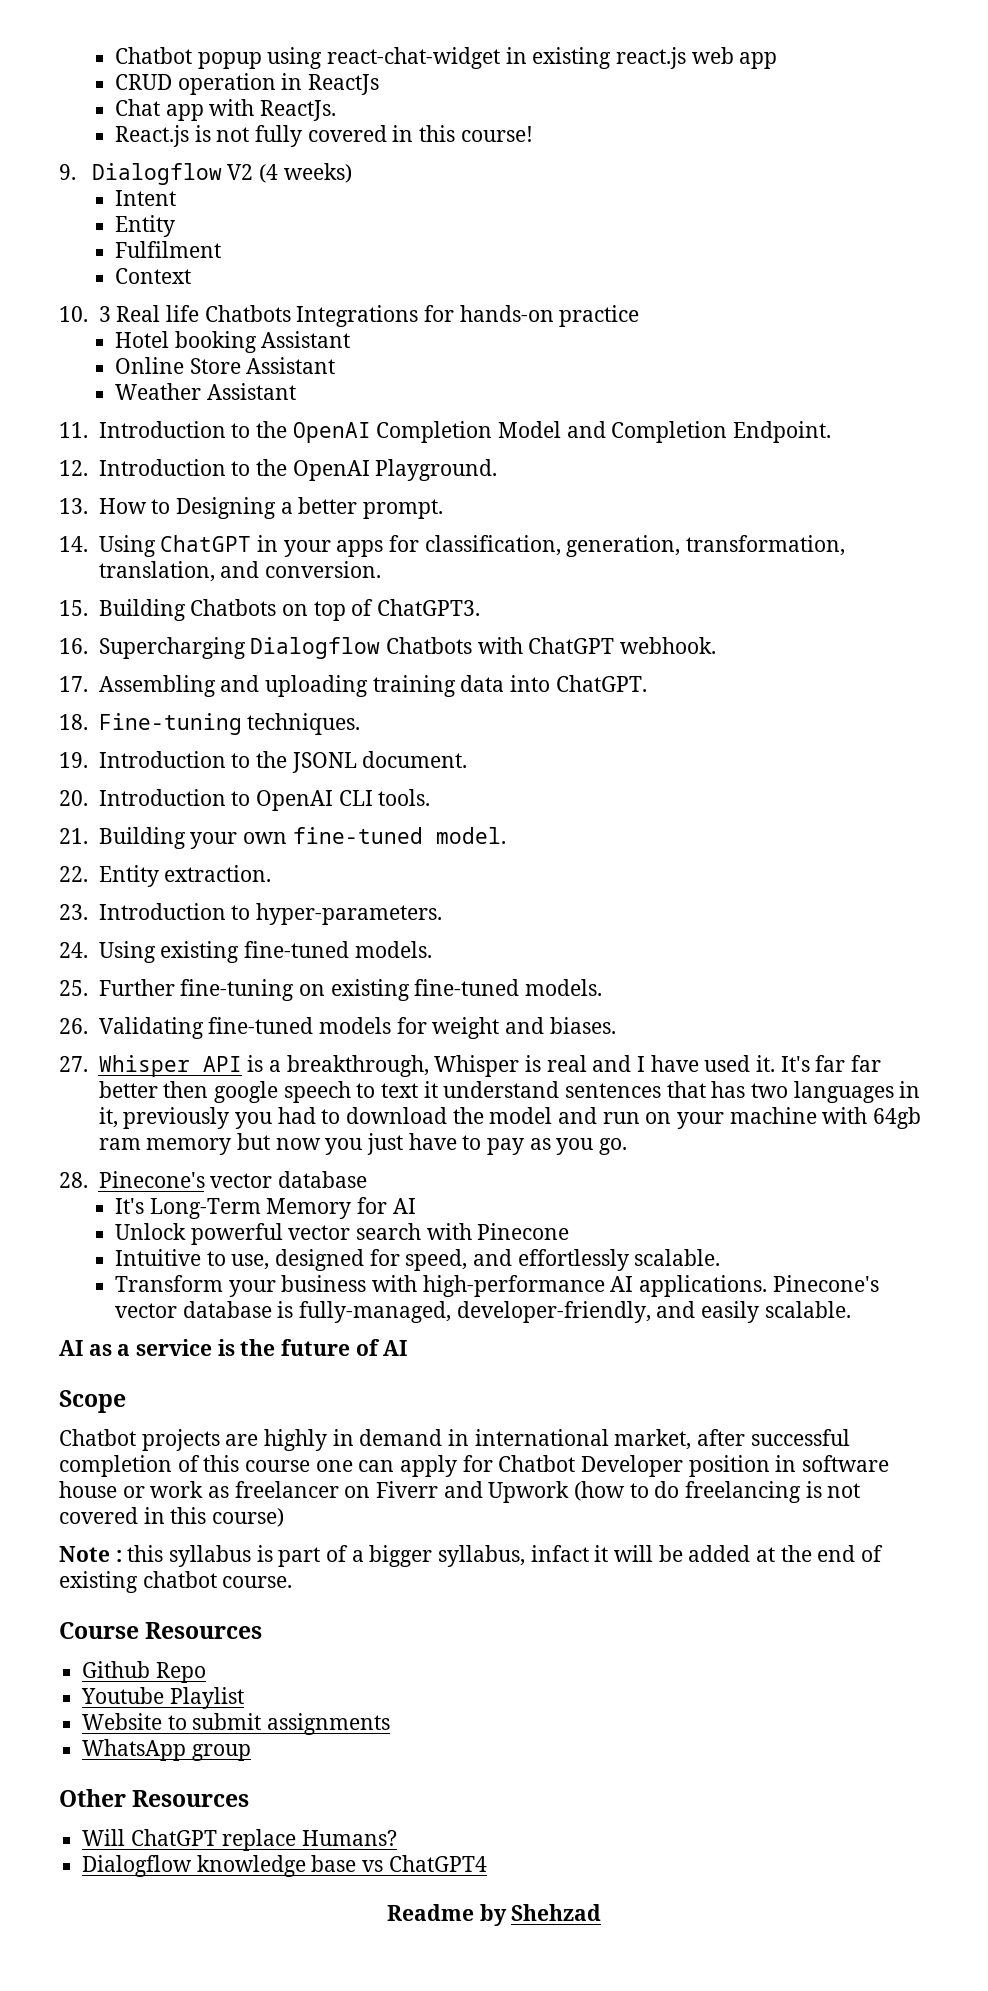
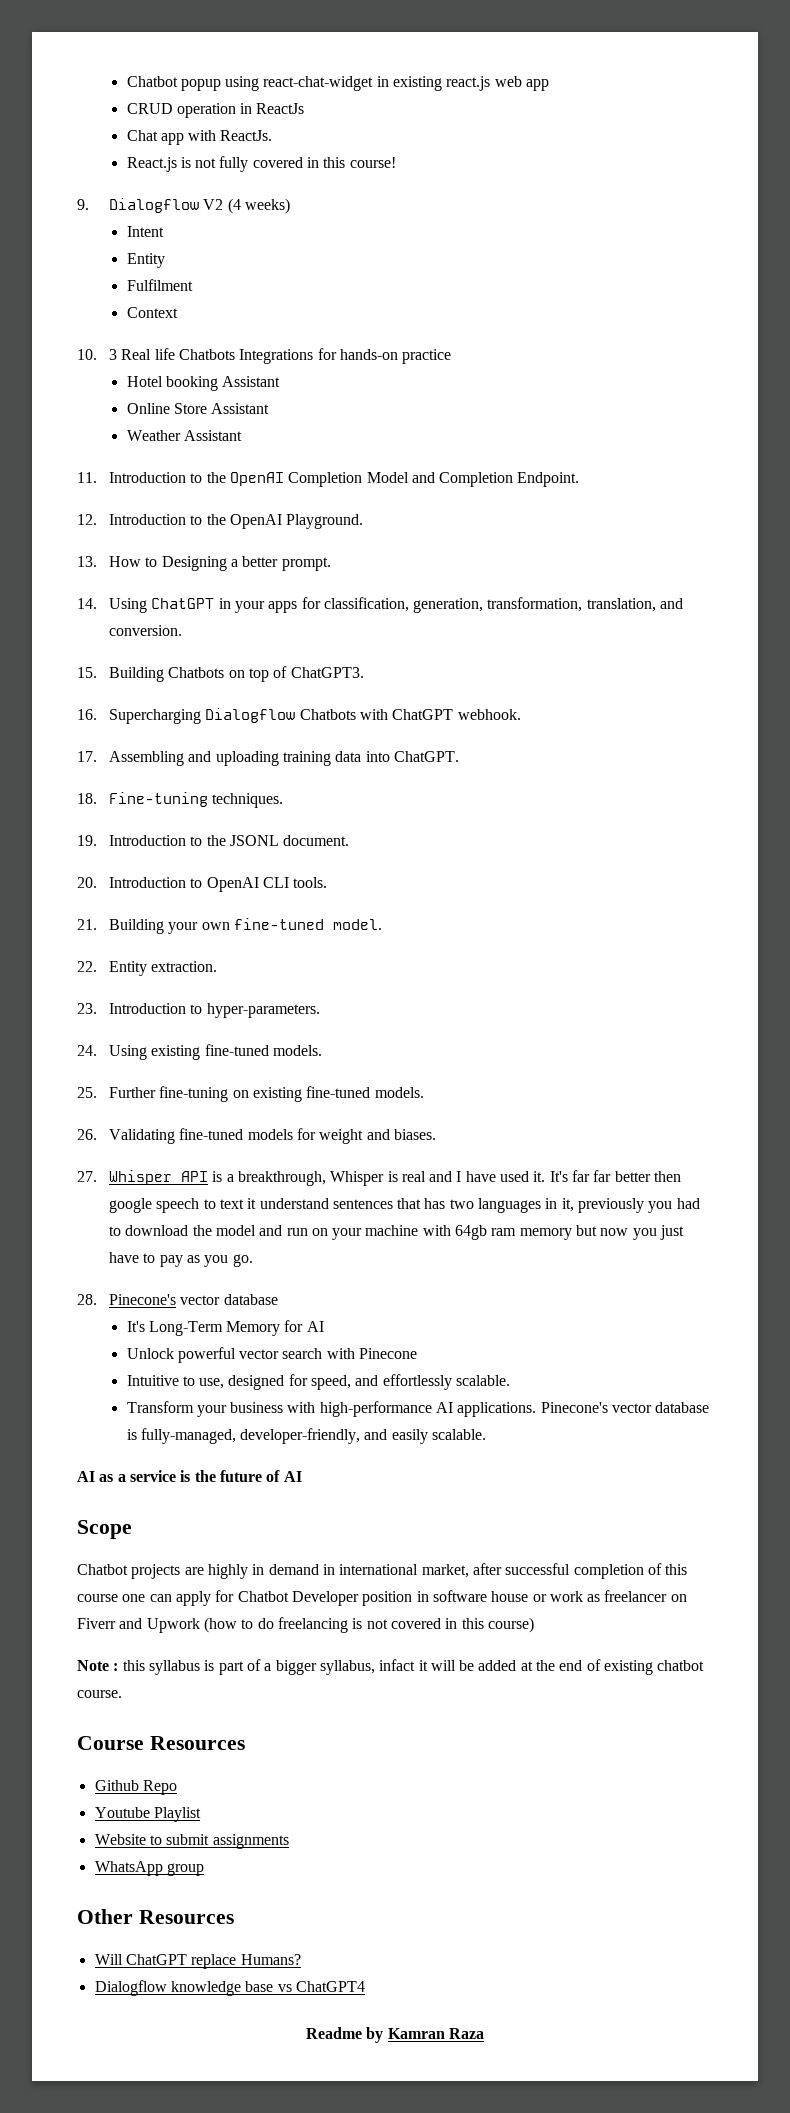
[511,1904,602,1921] Shehzad -> [387,2028,484,2039] Kamran Raza

